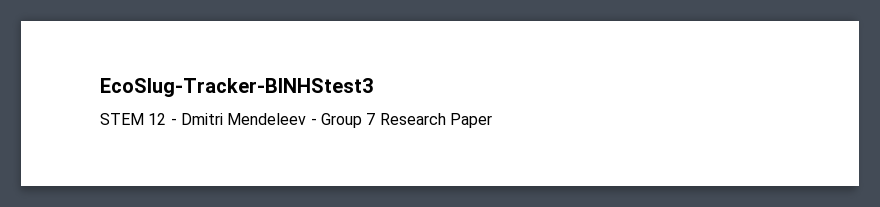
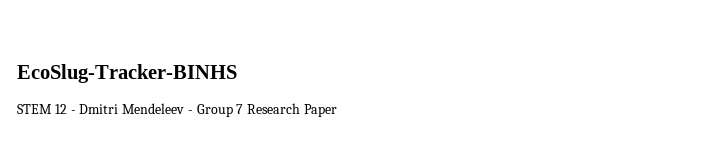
[100,78,373,97] EcoSlug-Tracker-BINHStest3 -> [17,64,237,83] EcoSlug-Tracker-BINHS

